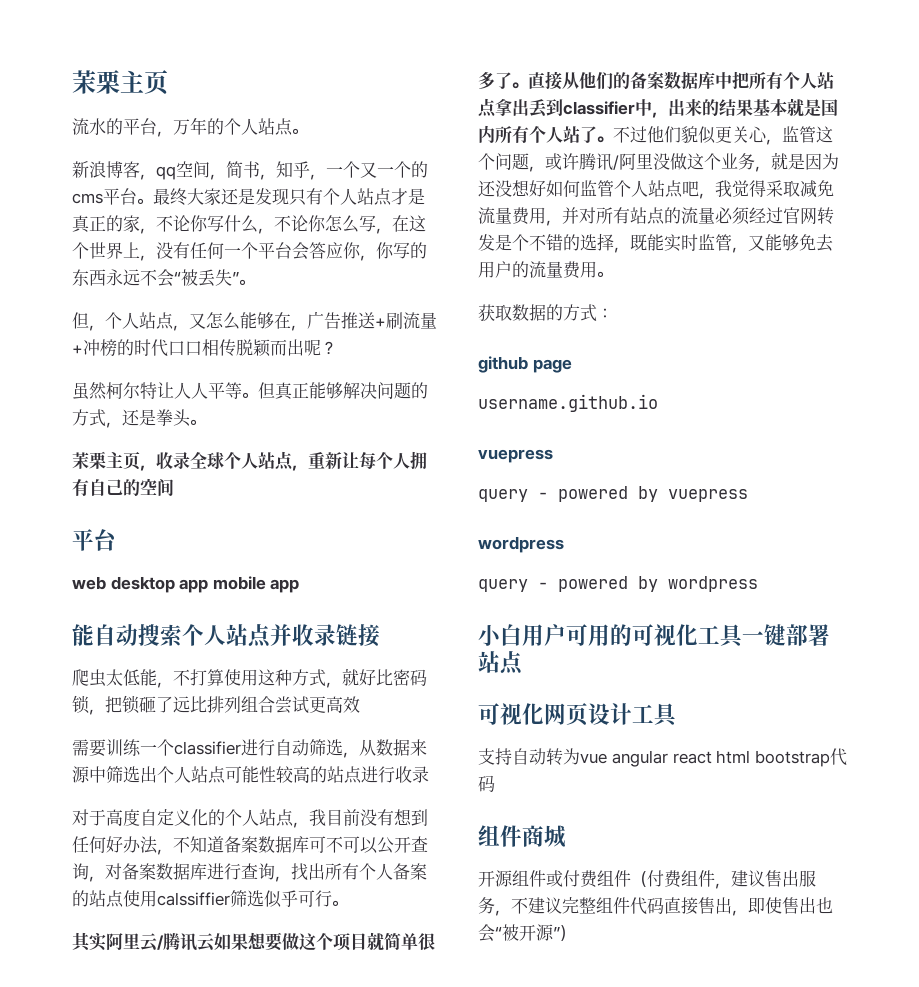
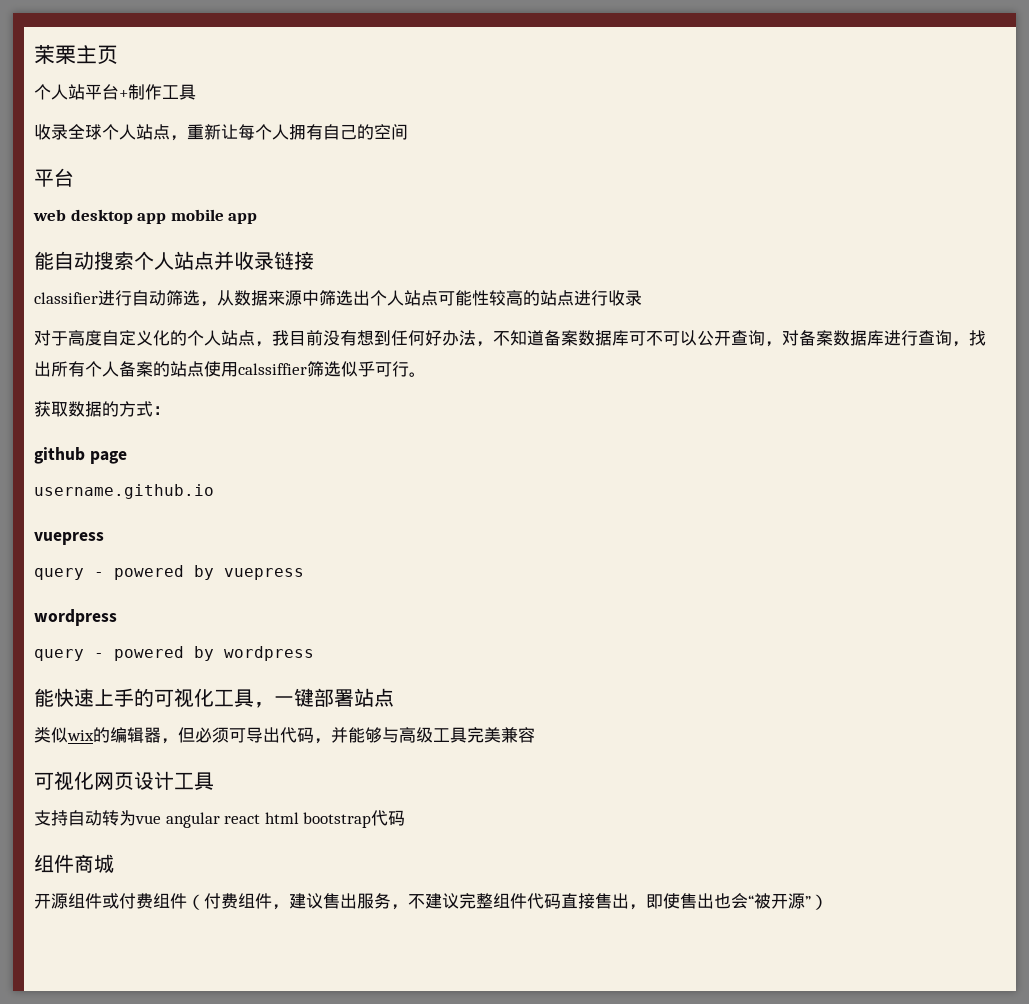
[72,117,308,137] [72,161,428,180] [72,188,425,206] [72,215,426,234] [72,242,427,261] [72,269,255,287] [72,311,437,331] [72,339,337,357] [72,382,428,400] [72,409,206,428] [72,451,156,471] 流水的平台，万年的个人站点。 // 新浪博客，qq空间，简书，知乎，一个又一个的cms平台。最终大家还是发现只有个人站点才是真正的家，不论你写什么，不论你怎么写，在这个世界上，没有任何一个平台会答应你，你写的东西永远不会“被丢失”。 // 但，个人站点，又怎么能够在，广告推送+刷流量+冲榜的时代口口相传脱颖而出呢？ // 虽然柯尔特让人人平等。但真正能够解决问题的方式，还是拳头。 // 茉栗主页， -> [34,84,196,100] 个人站平台+制作工具 //
[72,668,427,688] [72,695,360,715] [72,739,174,757] 爬虫太低能，不打算使用这种方式，就好比密码锁，把锁砸了远比排列组合尝试更高效 // 需要训练一个 -> (314, 260) none
[72,932,435,952] [478,71,834,90] [478,98,838,118] [478,125,833,145] [478,152,839,172] [478,180,834,199] [478,207,834,226] [478,233,833,253] [478,261,613,279] // 其实阿里云/腾讯云如果想要做这个项目就简单很多了。直接从他们的备案数据库中把所有个人站点拿出丢到classifier中，出来的结果基本就是国内所有个人站了。不过他们貌似更关心，监管这个问题，或许腾讯/阿里没做这个业务，就是因为还没想好如何监管个人站点吧，我觉得采取减免流量费用，并对所有站点的流量必须经过官网转发是个不错的选择，既能实时监管，又能够免去用户的流量费用。 -> (426, 374) none
[478,624,610,646] 小白用户可用 -> [34,688,134,707] 能快速上手
(744, 636) none -> [254,702,274,708] ，
(523, 663) none -> [34,727,535,744] // 类似wix的编辑器，但必须可导出代码，并能够与高级工具完美兼容

